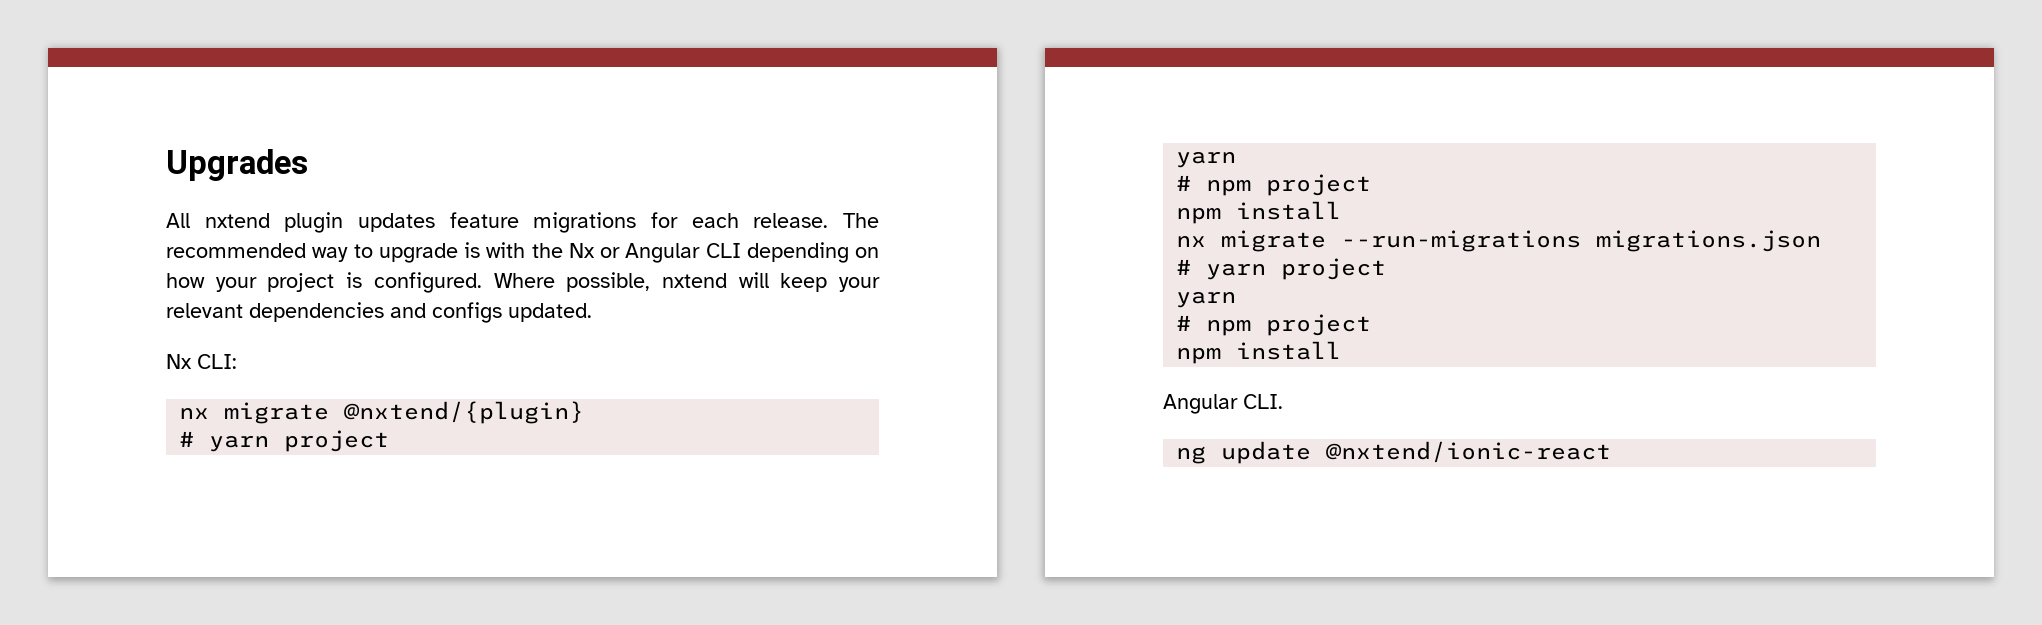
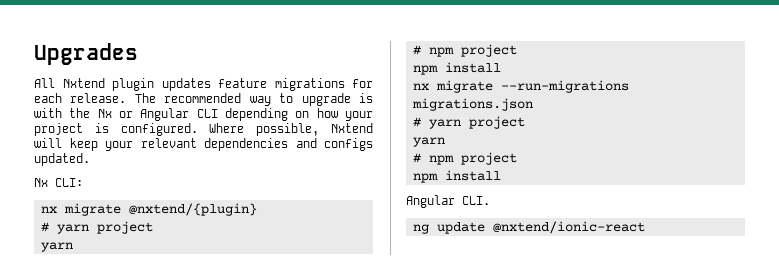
[204,213,270,228] nxtend -> [62,78,105,88] Nxtend
[661,273,727,288] nxtend -> [331,123,374,133] Nxtend

